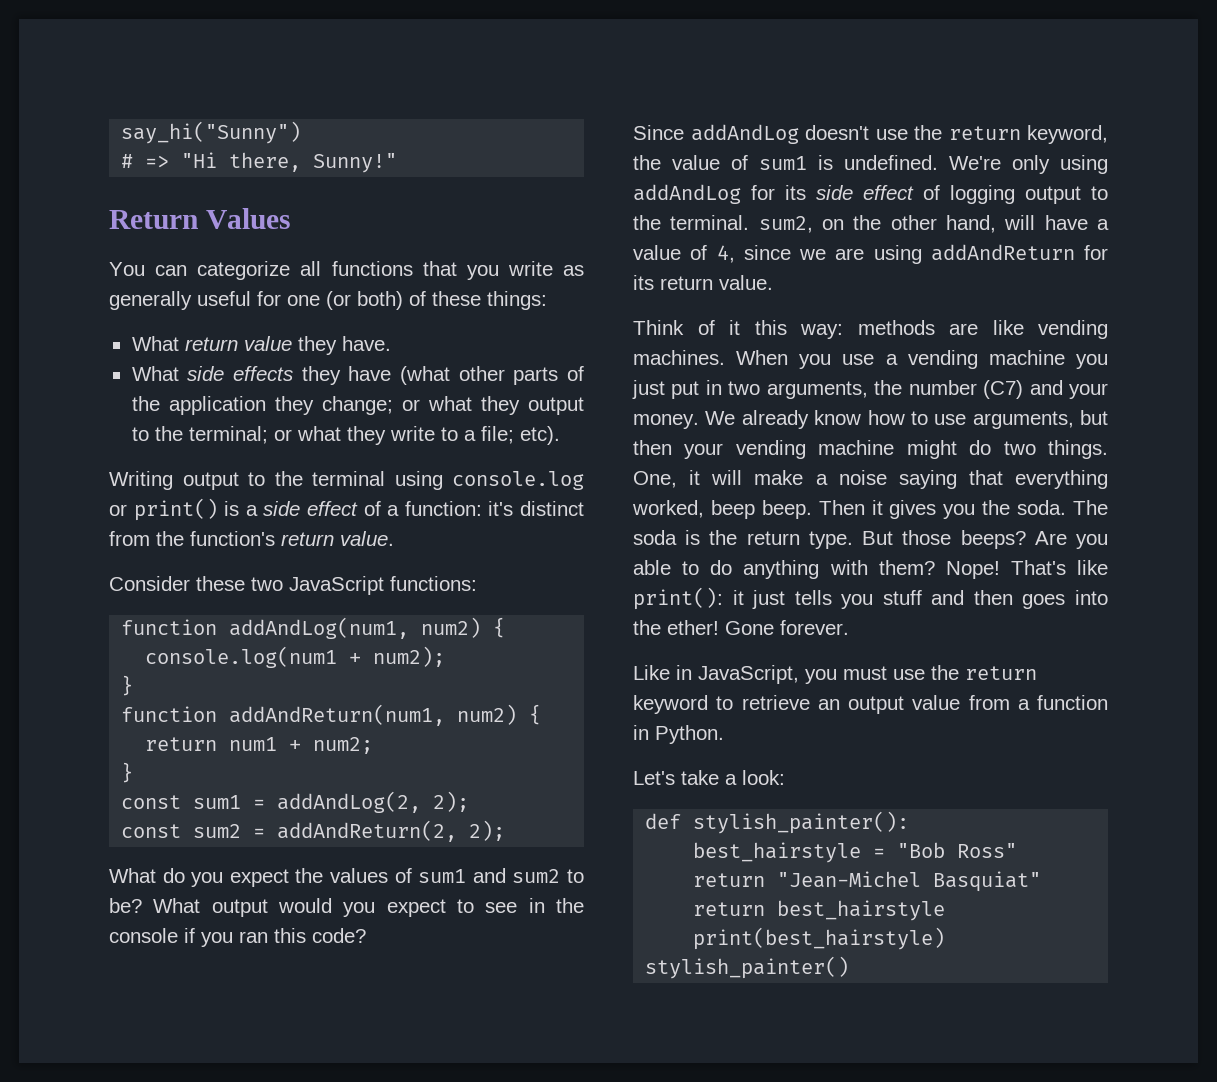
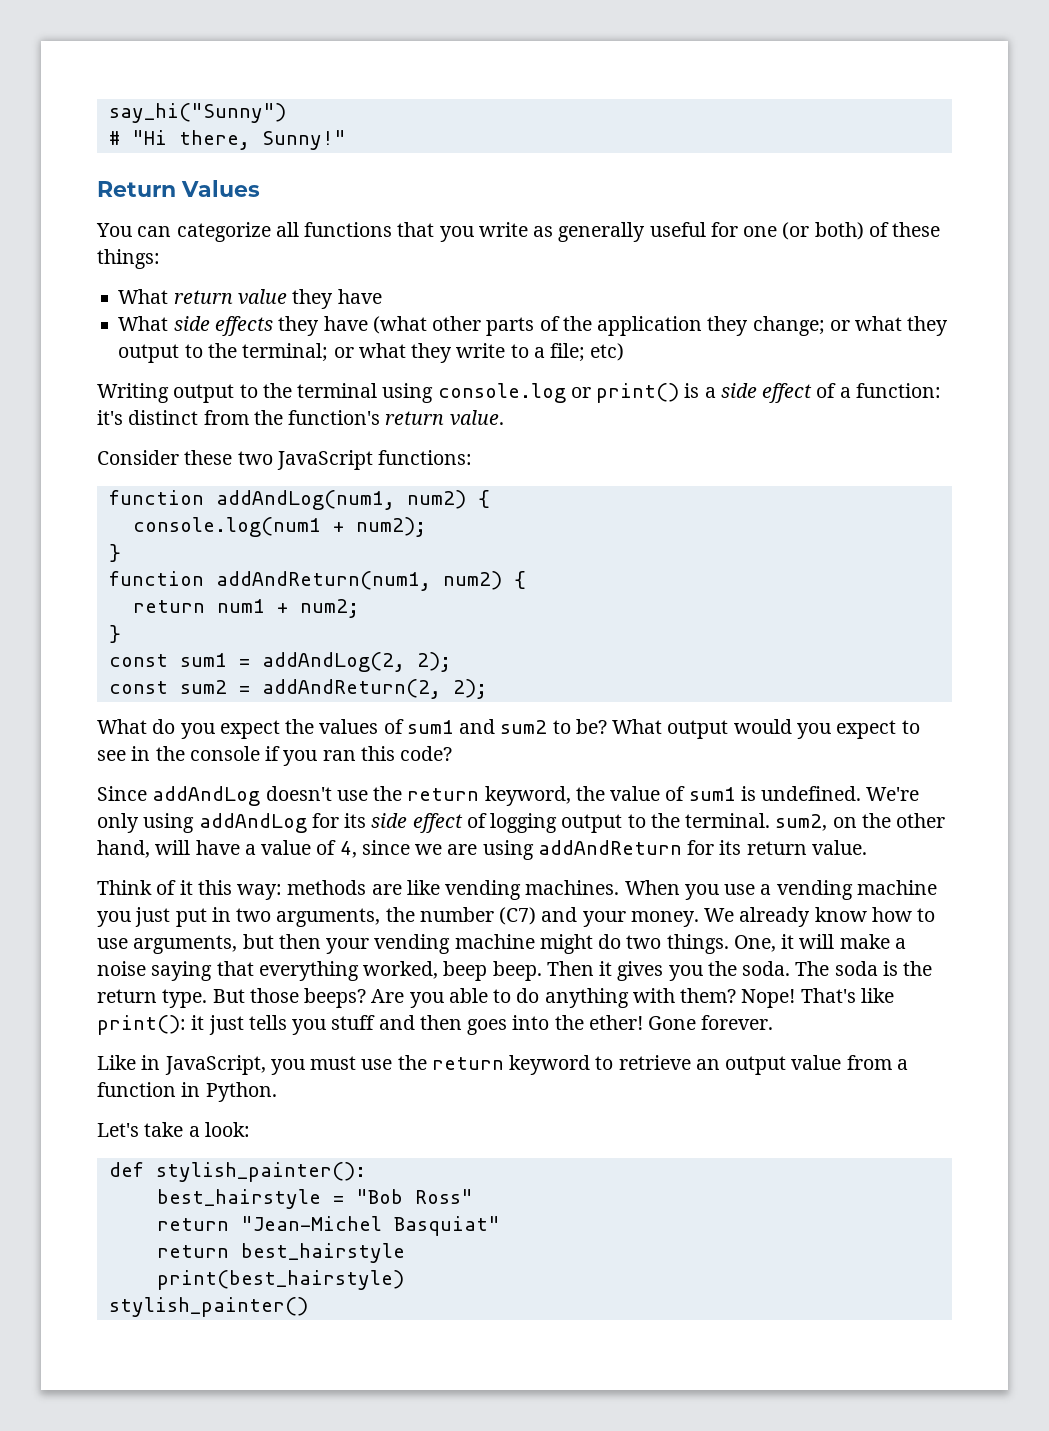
[145,155,170,168] => -> (120, 138) none
[341,336,391,351] have. -> [337,289,382,304] have
[519,426,560,445] etc). -> [590,343,625,361] etc)

